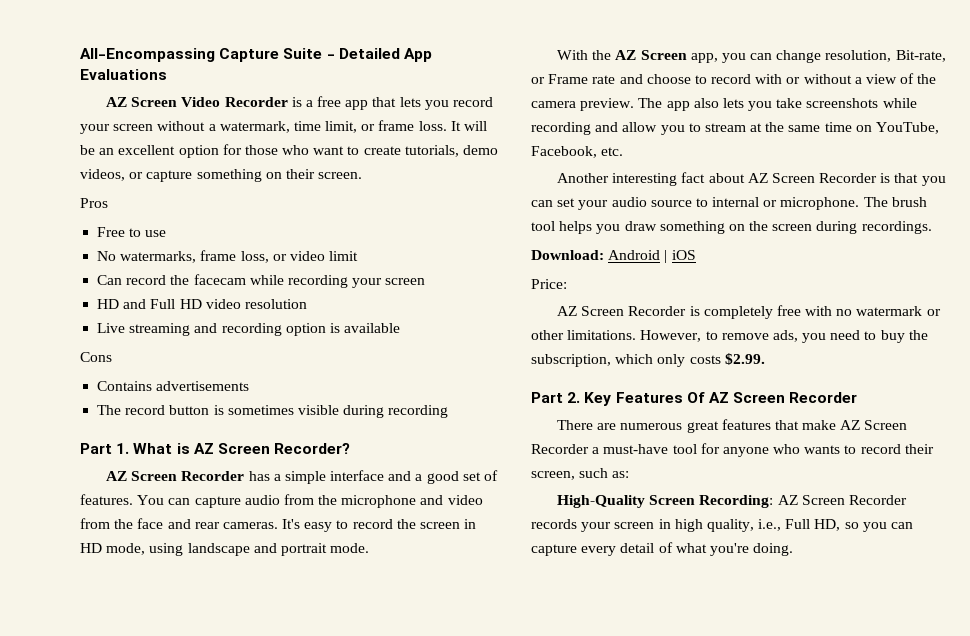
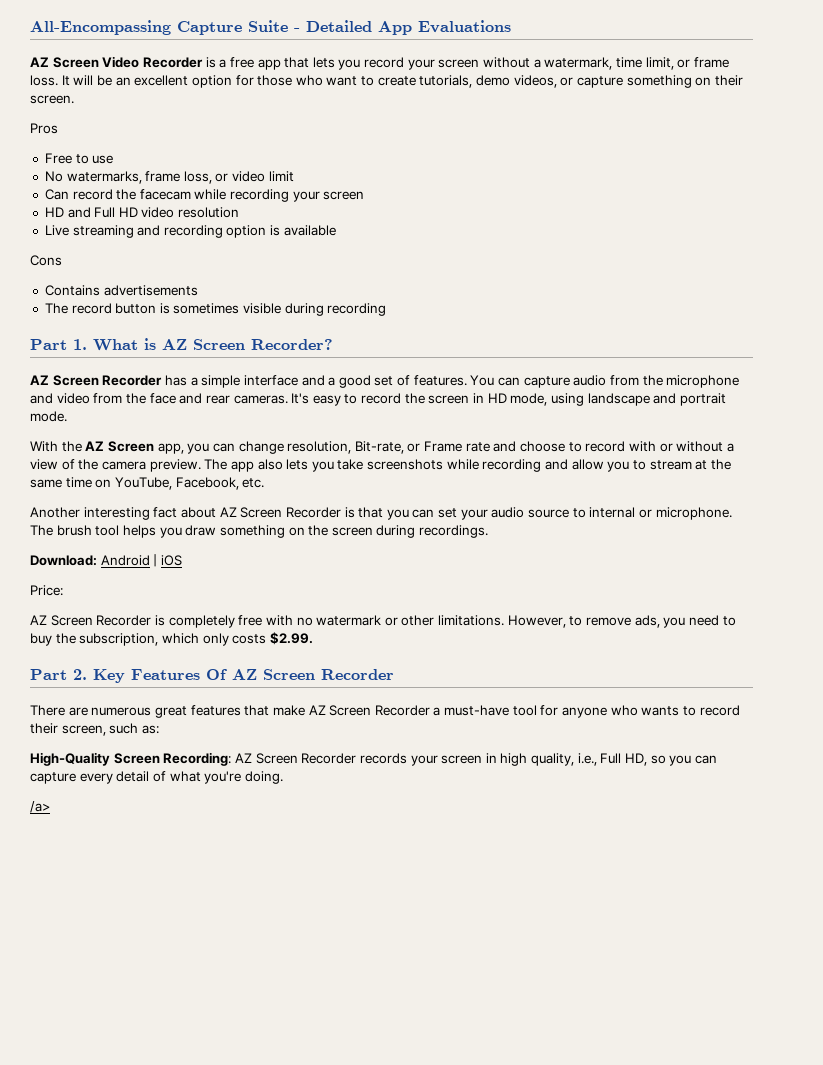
(794, 549) none -> [30,801,50,813] // /a>

